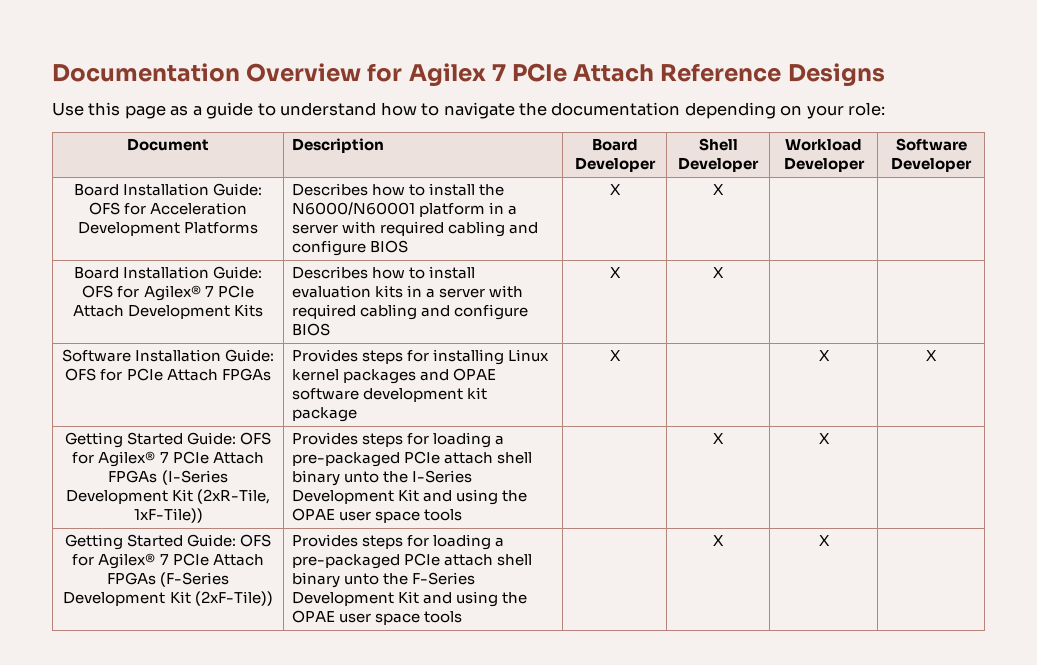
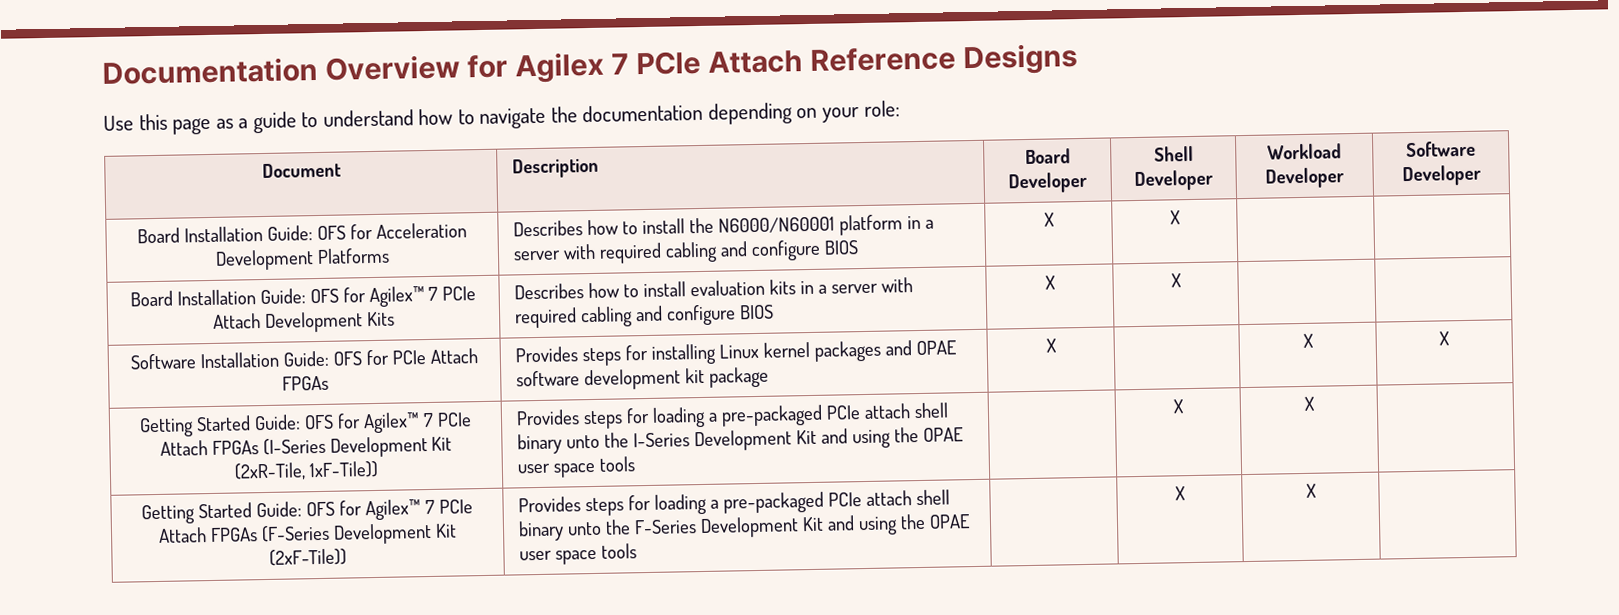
[143,285,201,301] Agilex® -> [368,286,425,308] Agilex™
[98,451,156,467] Agilex® -> [362,412,420,434] Agilex™
[98,553,156,569] Agilex® -> [364,499,421,521] Agilex™

